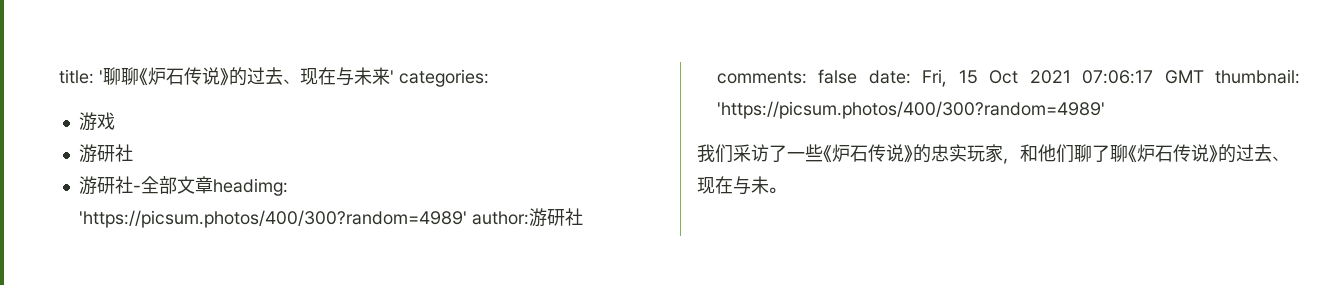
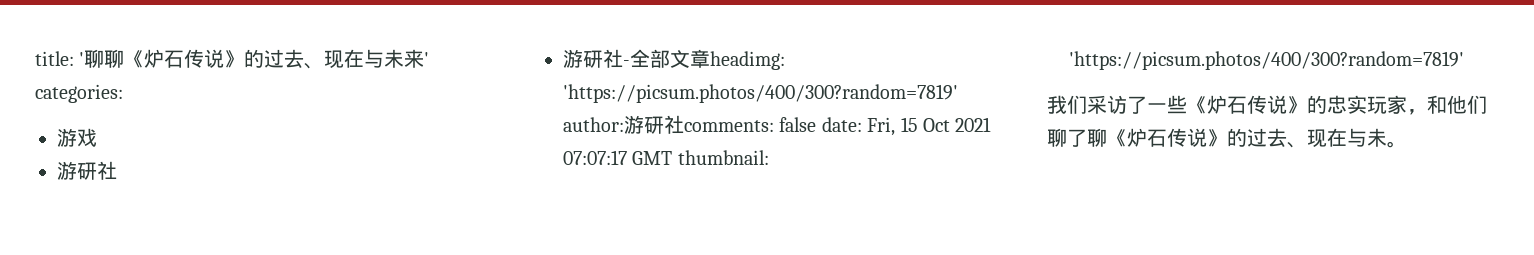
[78,210,467,228] 'https://picsum.photos/400/300?random=4989' -> [563,84,958,103] 'https://picsum.photos/400/300?random=7819'
[1082,70,1154,84] 07:06:17 -> [563,150,627,165] 07:07:17
[716,101,1105,119] 'https://picsum.photos/400/300?random=4989' -> [1069,51,1464,70] 'https://picsum.photos/400/300?random=7819'

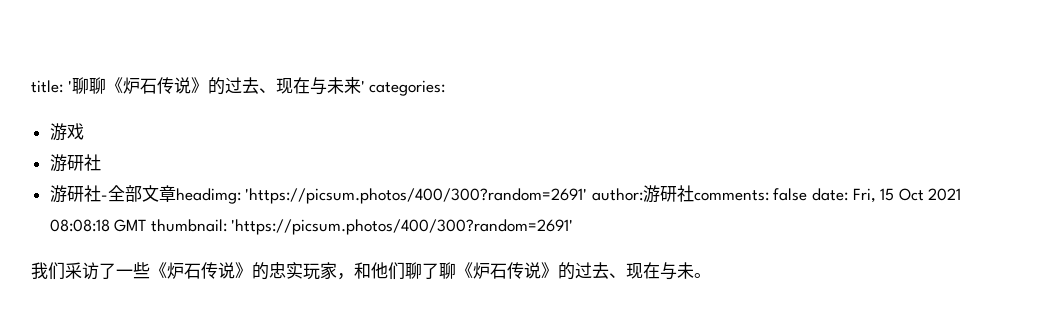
[563,84,958,103] 'https://picsum.photos/400/300?random=7819' -> [245,188,588,204] 'https://picsum.photos/400/300?random=2691'
[563,150,627,165] 07:07:17 -> [49,219,110,232] 08:08:18
[1069,51,1464,70] 'https://picsum.photos/400/300?random=7819' -> [231,219,574,235] 'https://picsum.photos/400/300?random=2691'

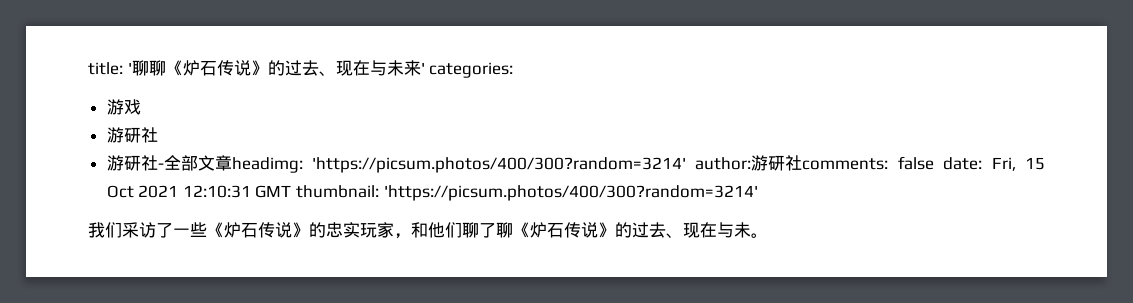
[245,188,588,204] 'https://picsum.photos/400/300?random=2691' -> [312,157,687,173] 'https://picsum.photos/400/300?random=3214'
[49,219,110,232] 08:08:18 -> [182,185,251,198] 12:10:31
[231,219,574,235] 'https://picsum.photos/400/300?random=2691' -> [383,185,758,201] 'https://picsum.photos/400/300?random=3214'

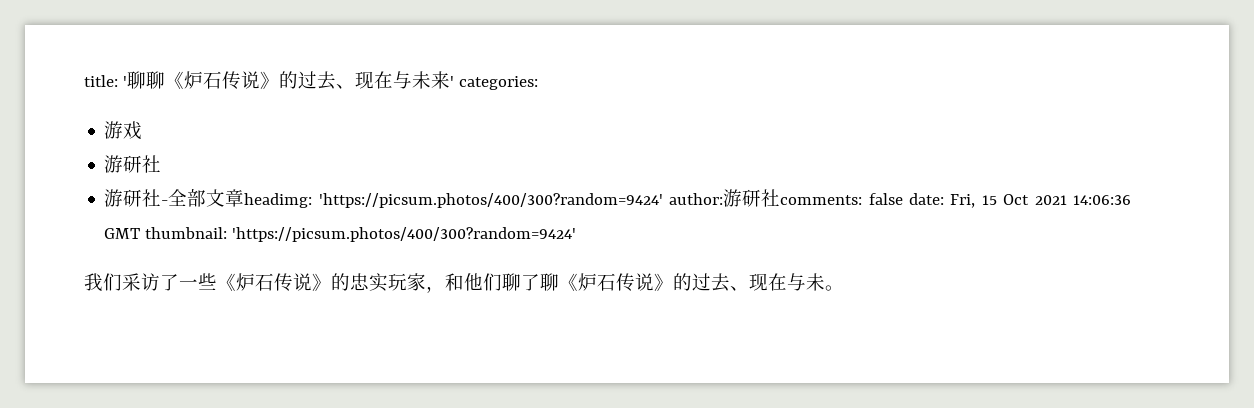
[312,157,687,173] 'https://picsum.photos/400/300?random=3214' -> [318,193,663,208] 'https://picsum.photos/400/300?random=9424'
[182,185,251,198] 12:10:31 -> [1073,195,1131,205] 14:06:36
[383,185,758,201] 'https://picsum.photos/400/300?random=3214' -> [232,227,577,242] 'https://picsum.photos/400/300?random=9424'

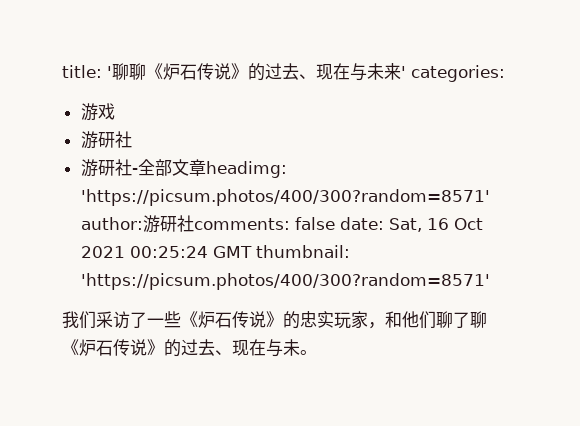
[318,193,663,208] 'https://picsum.photos/400/300?random=9424' -> [80,189,490,206] 'https://picsum.photos/400/300?random=8571'
[950,194,997,208] Fri, 15 -> [388,218,449,232] Sat, 16
[1073,195,1131,205] 14:06:36 -> [129,246,208,258] 00:25:24
[232,227,577,242] 'https://picsum.photos/400/300?random=9424' -> [80,273,490,290] 'https://picsum.photos/400/300?random=8571'

